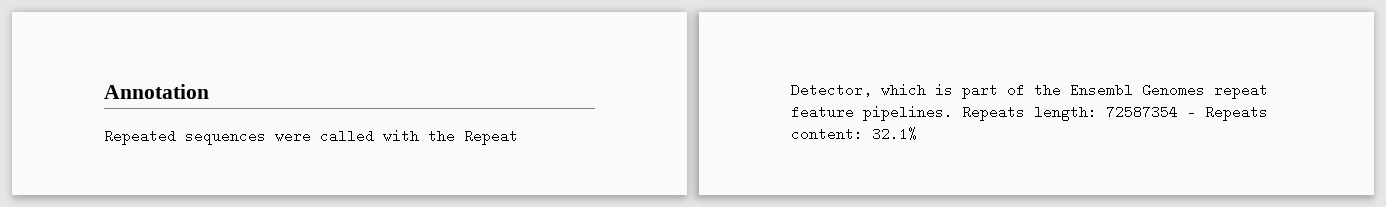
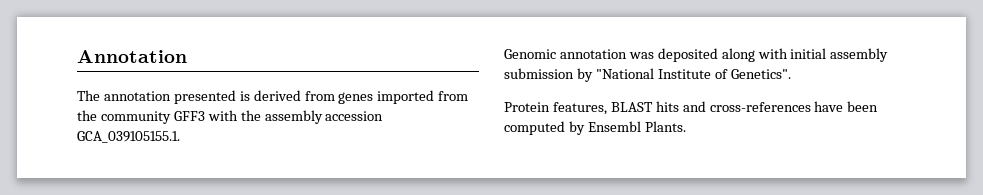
[104,129,518,145] [791,83,1268,99] [791,105,1268,121] [791,127,917,141] Repeated sequences were called with the Repeat Detector, which is part of the Ensembl Genomes repeat feature pipelines. Repeats length: 72587354 - Repeats content: 32.1% -> [77,90,469,104] [77,110,384,124] [77,131,180,143] [504,48,889,62] [504,68,791,82] [504,101,879,115] [504,121,686,135] The annotation presented is derived from genes imported from the community GFF3 with the assembly accession GCA_039105155.1. // Genomic annotation was deposited along with initial assembly submission by "National Institute of Genetics". // Protein features, BLAST hits and cross-references have been computed by Ensembl Plants.

